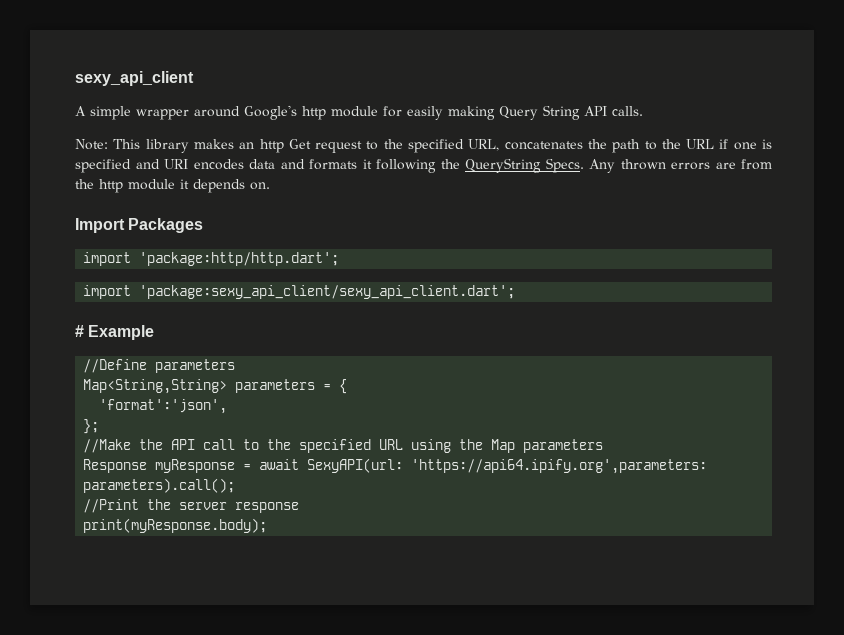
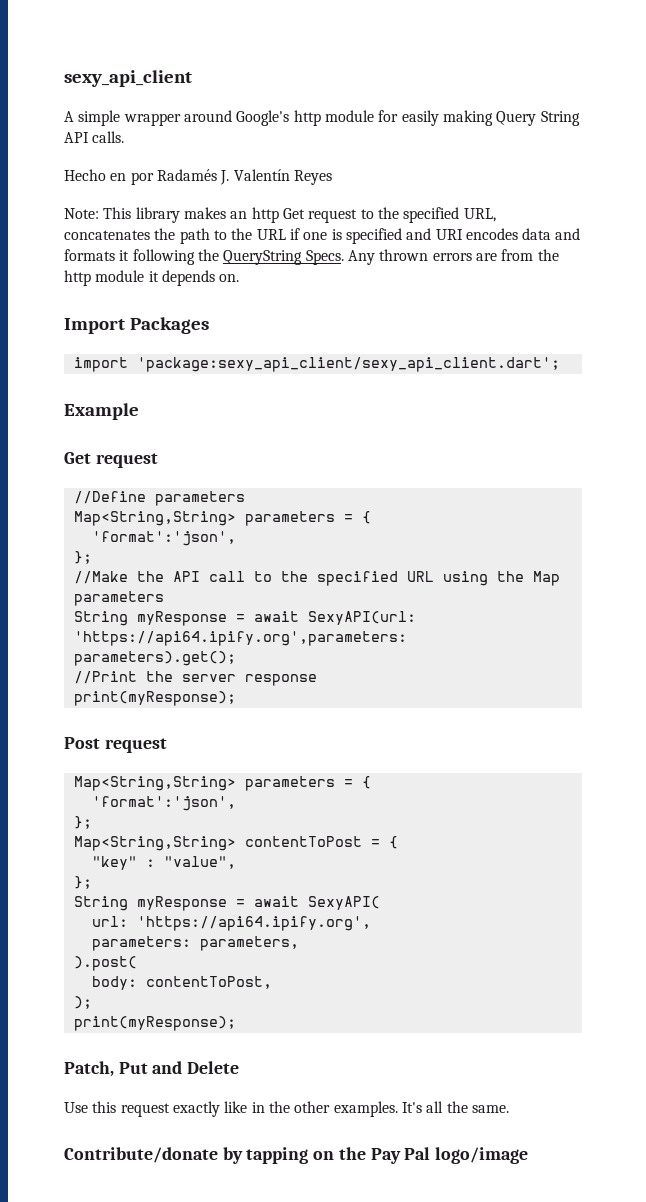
(643, 111) none -> [64,169,332,185] // Hecho en por Radamés J. Valentín Reyes
[83,252,340,266] // import 'package:http/http.dart'; -> (209, 325) none
[75,325,84,337] # -> (560, 364) none
(155, 332) none -> [64,452,158,468] // Get request
[83,459,148,473] Response -> [73,611,128,626] String
[83,478,236,493] parameters).call(); -> [73,651,236,666] parameters).get();
[83,518,268,533] print(myResponse.body); -> [73,691,236,706] [64,737,167,753] [73,776,371,791] [91,796,236,811] [73,816,92,829] [73,836,398,851] [91,856,236,870] [73,876,92,889] [73,896,380,911] [91,916,371,931] [91,936,299,951] [73,956,137,971] [91,976,272,990] [73,996,92,1009] [73,1016,236,1031] [64,1061,240,1077] [64,1101,509,1117] [64,1147,529,1164] print(myResponse); // Post request // Map<String,String> parameters = { // 'format':'json', // }; // Map<String,String> contentToPost = { // "key" : "value", // }; // String myResponse = await SexyAPI( // url: 'https://api64.ipify.org', // parameters: parameters, // ).post( // body: contentToPost, // ); // print(myResponse); // Patch, Put and Delete // Use this request exactly like in the other examples. It's all the same. // Contribute/donate by tapping on the Pay Pal logo/image

